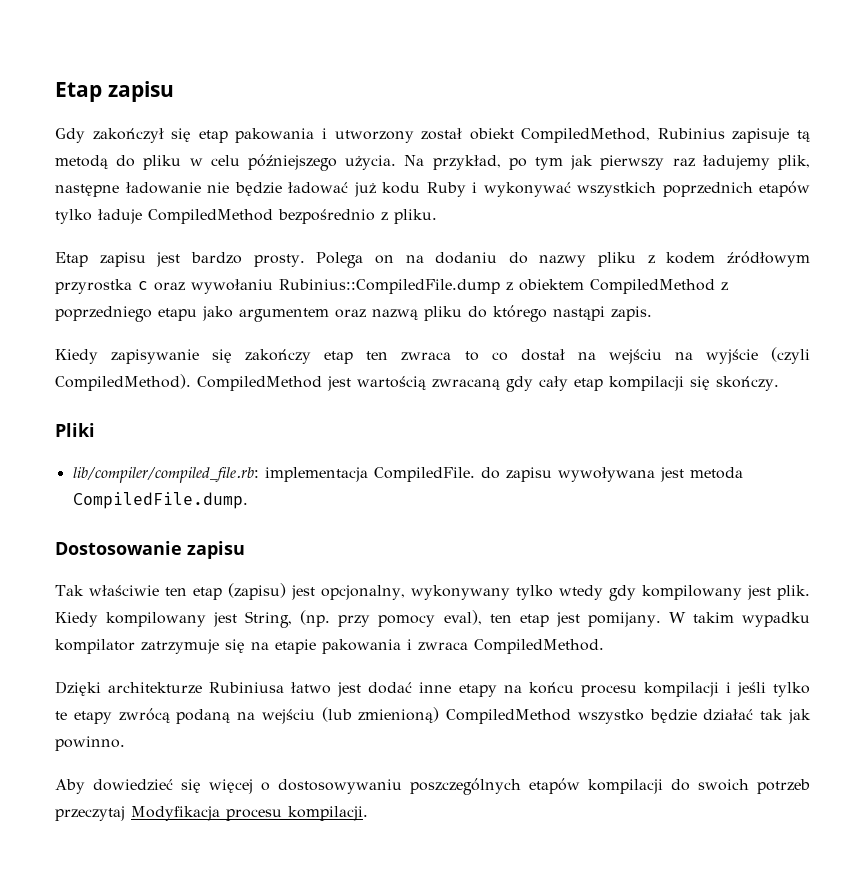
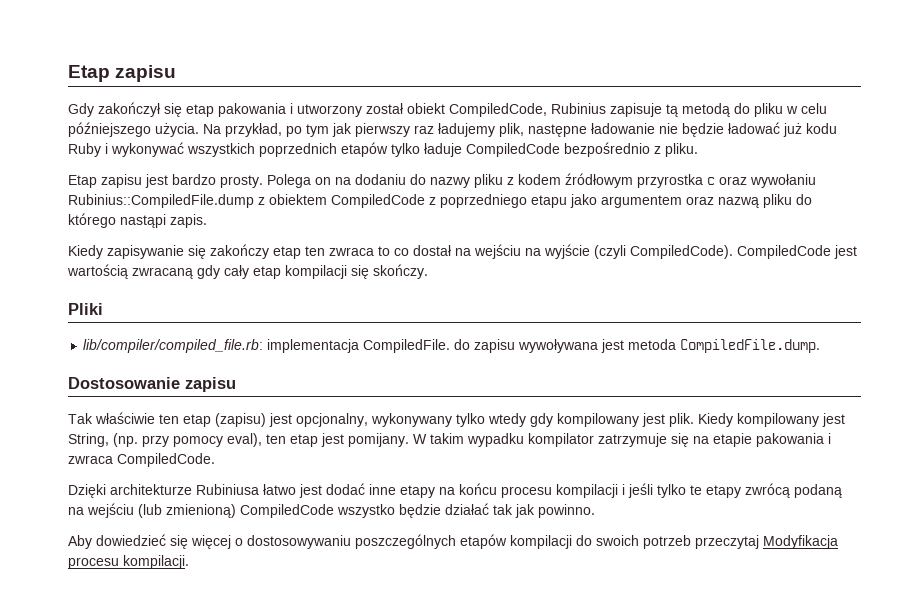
[521,128,651,143] CompiledMethod, -> [449,103,547,117] CompiledCode,
[148,209,273,224] CompiledMethod -> [466,143,560,157] CompiledCode
[590,279,715,294] CompiledMethod -> [331,194,425,208] CompiledCode
[55,374,322,391] CompiledMethod). CompiledMethod -> [630,245,831,259] CompiledCode). CompiledCode
[474,639,604,654] CompiledMethod. -> [117,453,215,467] CompiledCode.
[446,709,572,724] CompiledMethod -> [240,504,334,518] CompiledCode

